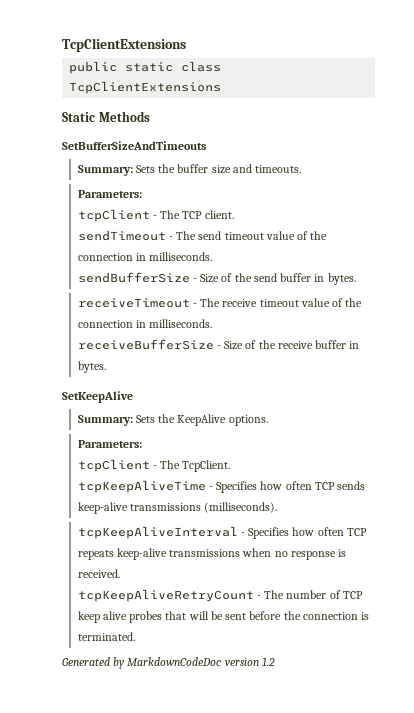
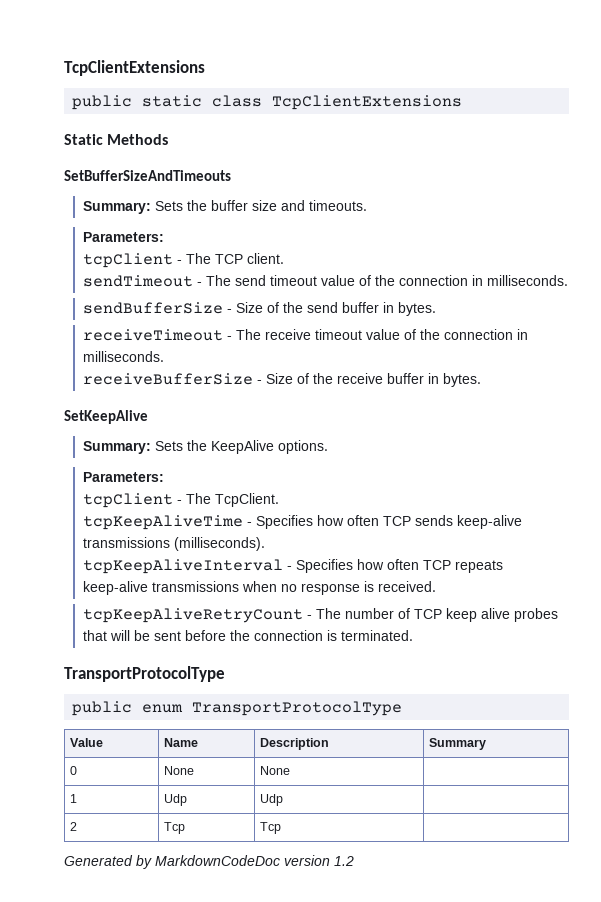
(135, 636) none -> [64,666,225,682] [72,701,403,716] [69,738,103,747] [163,738,198,747] [259,738,329,750] [428,738,486,750] [69,766,77,775] [163,766,194,775] [259,766,290,775] [69,794,77,803] [163,794,187,806] [259,794,283,806] [69,822,77,831] [163,822,185,834] [259,822,281,834] // TransportProtocolType // public enum TransportProtocolType // Value | Name | Description | Summary // 0 | None | None | // 1 | Udp | Udp | // 2 | Tcp | Tcp |

